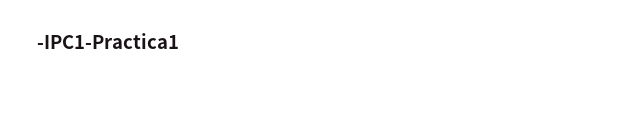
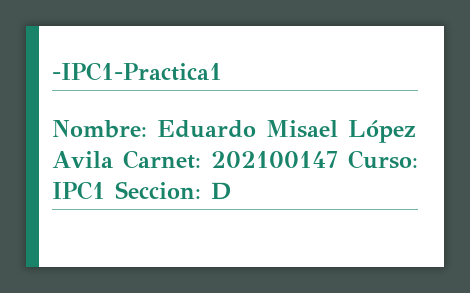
(179, 41) none -> [52,120,416,143] [52,150,418,169] [52,181,232,200] // Nombre: Eduardo Misael López Avila Carnet: 202100147 Curso: IPC1 Seccion: D

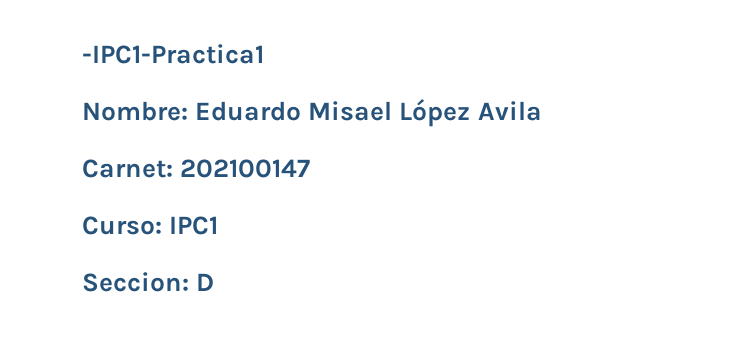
(113, 159) none -> (542, 111) //
(338, 159) none -> (311, 168) //
(105, 190) none -> (219, 225) //

